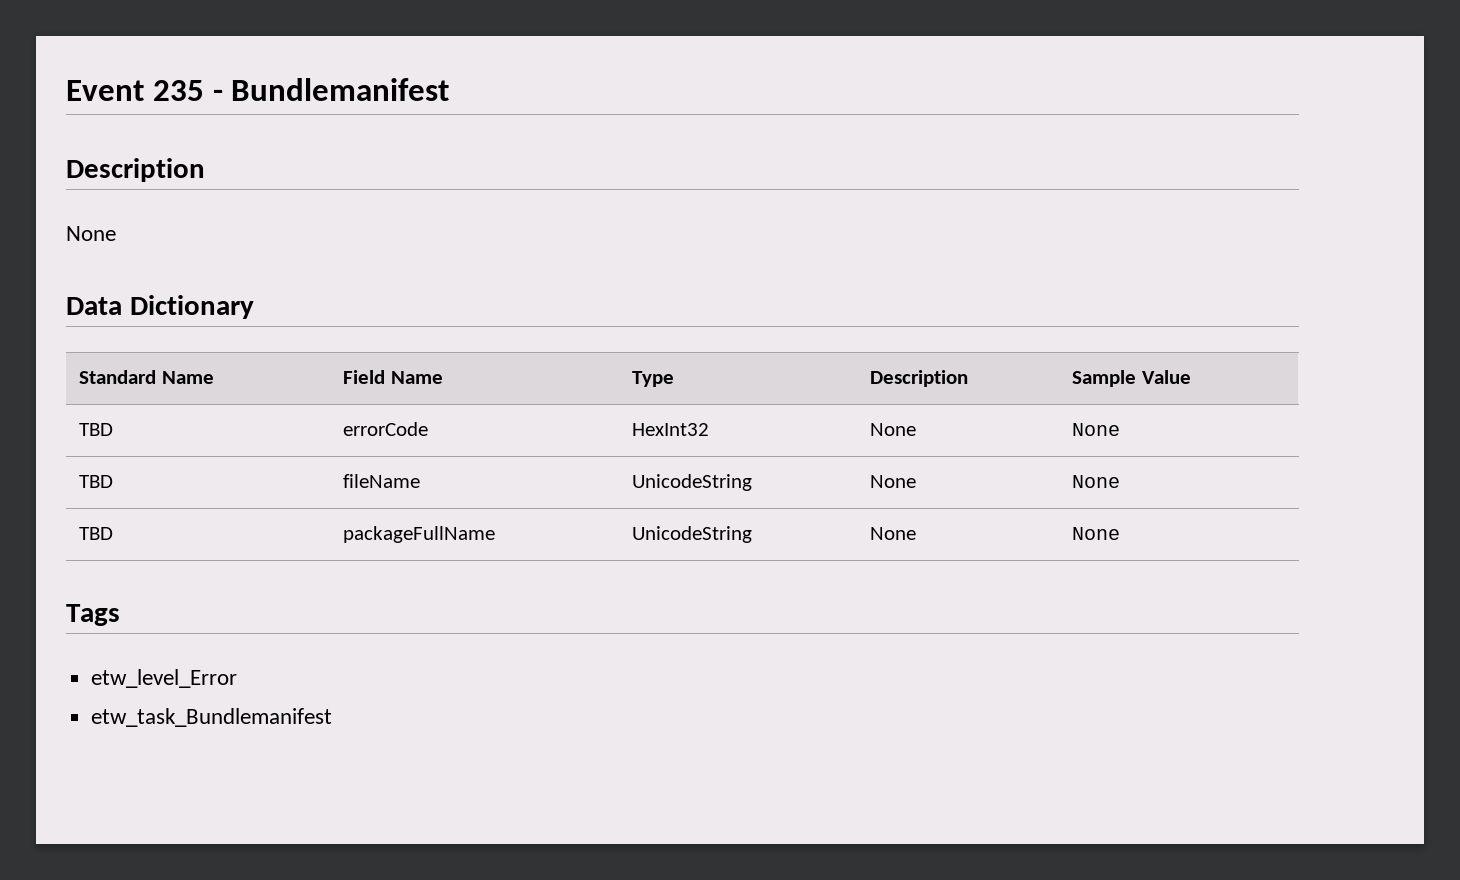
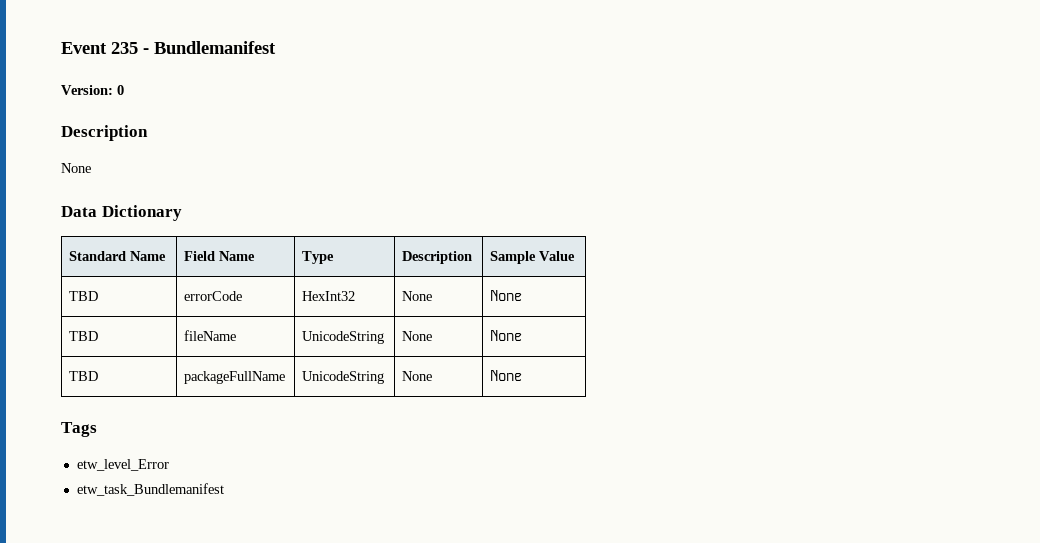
(450, 89) none -> [61,85,124,95] // Version: 0

